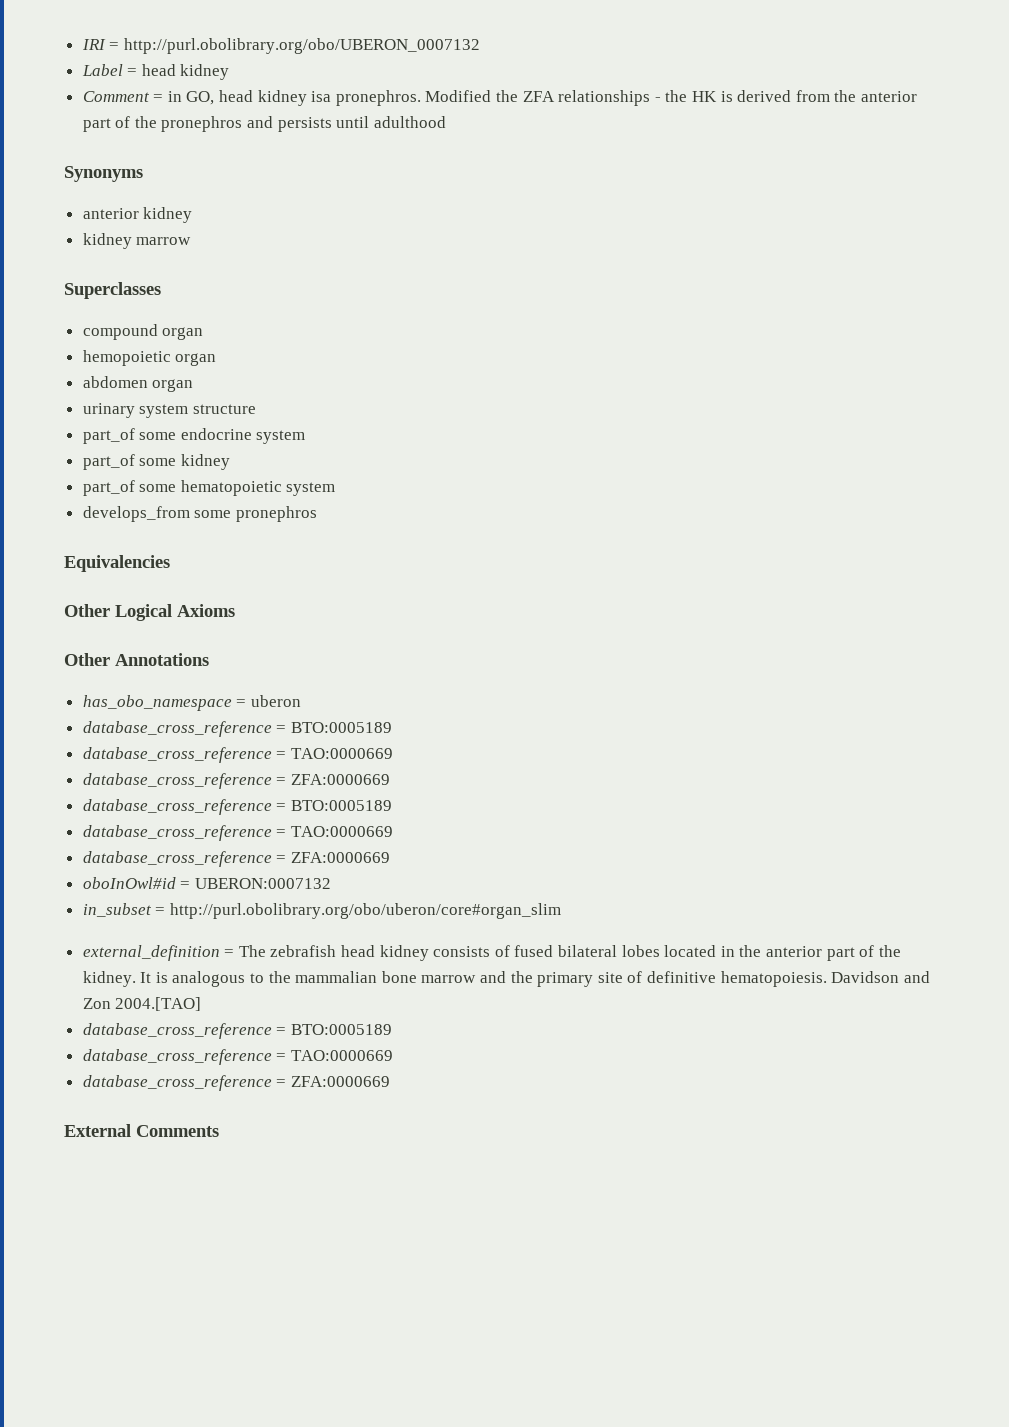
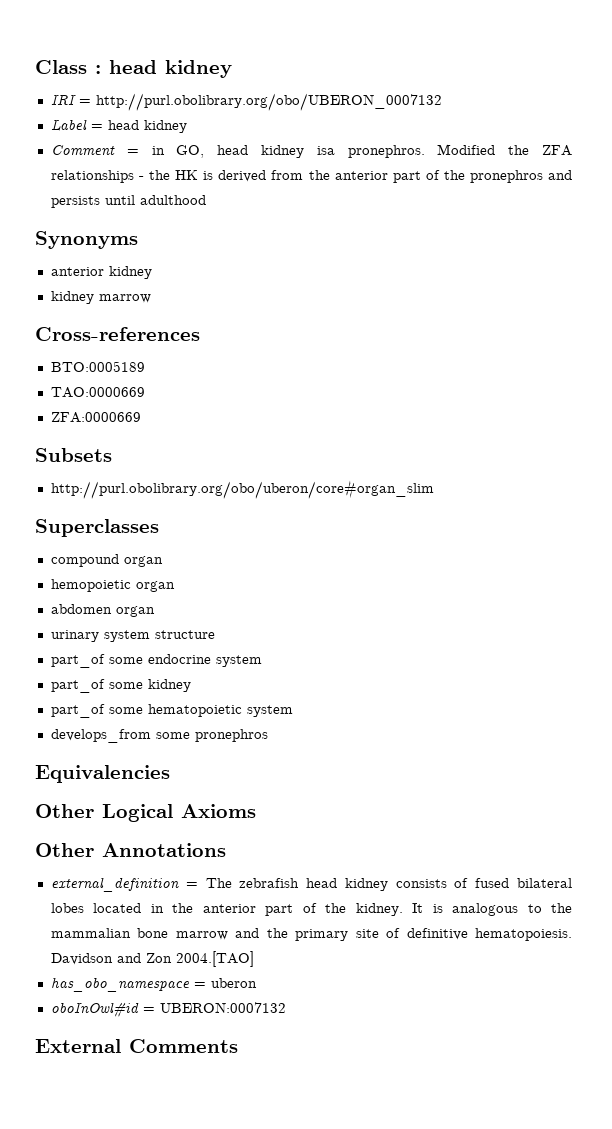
(81, 44) none -> [35,60,232,78] Class : head kidney //
(192, 241) none -> [35,327,200,341] [50,361,145,372] [50,387,145,398] [50,412,141,423] [35,448,112,462] [50,480,434,499] // Cross-references // BTO:0005189 // TAO:0000669 // ZFA:0000669 // Subsets // http://purl.obolibrary.org/obo/uberon/core#organ_slim
[82,695,301,711] [82,721,392,737] [82,747,393,763] [82,773,390,789] [82,799,392,815] [82,825,393,841] [82,851,390,867] [82,877,331,889] [82,903,561,919] // has_obo_namespace = uberon // database_cross_reference = BTO:0005189 // database_cross_reference = TAO:0000669 // database_cross_reference = ZFA:0000669 // database_cross_reference = BTO:0005189 // database_cross_reference = TAO:0000669 // database_cross_reference = ZFA:0000669 // oboInOwl#id = UBERON:0007132 // in_subset = http://purl.obolibrary.org/obo/uberon/core#organ_slim -> (226, 850) none
[82,1023,392,1039] [82,1049,393,1065] [82,1075,390,1091] database_cross_reference = BTO:0005189 // database_cross_reference = TAO:0000669 // database_cross_reference = ZFA:0000669 -> [50,977,257,992] [50,1002,286,1017] has_obo_namespace = uberon // oboInOwl#id = UBERON:0007132

